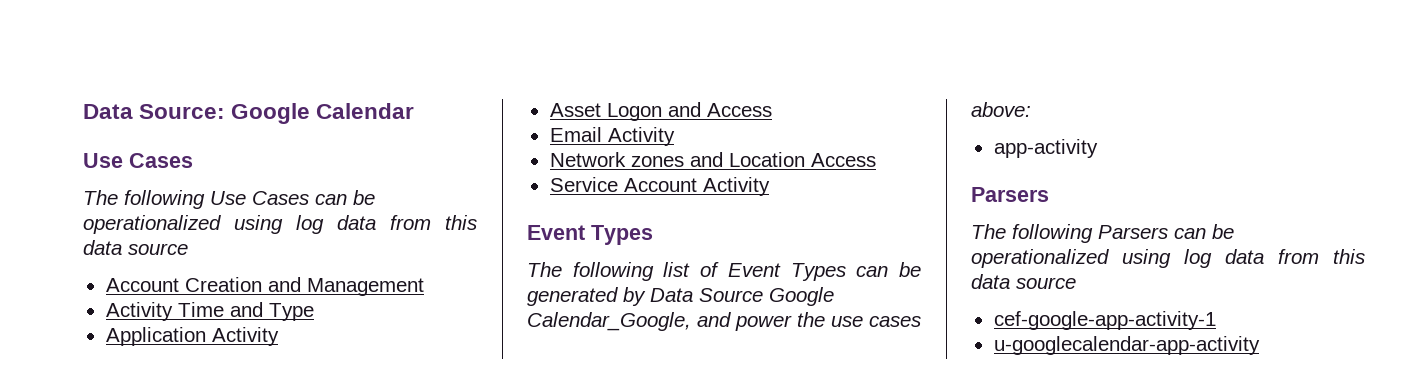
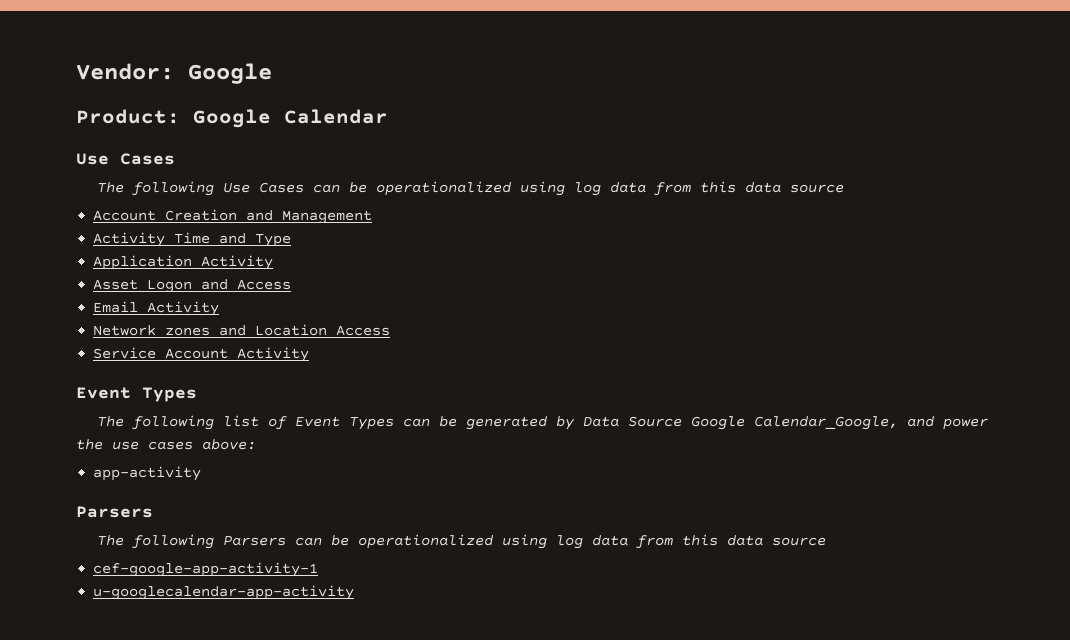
[83,104,226,119] Data Source: -> [76,63,272,84] [76,109,180,124] Vendor: Google // Product:

